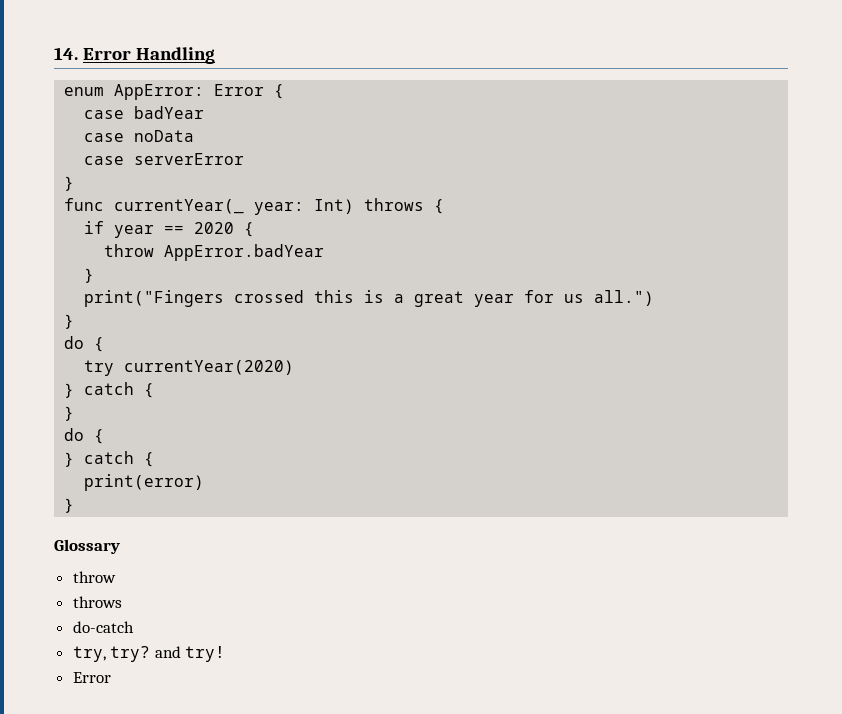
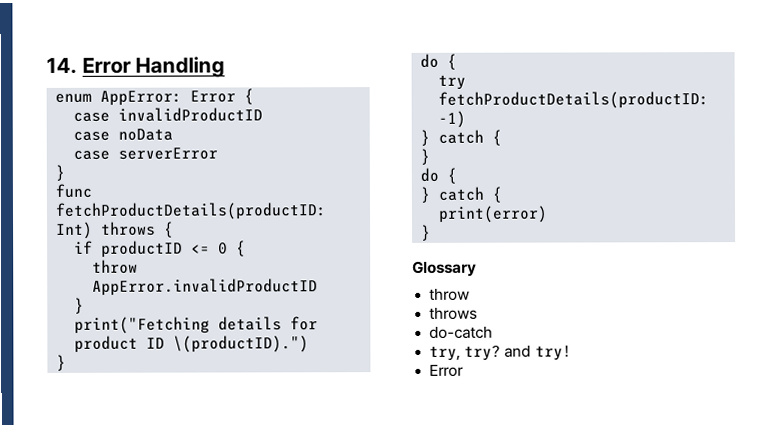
[134,106,205,119] badYear -> [118,107,264,122] invalidProductID
[114,199,305,215] currentYear(_ year: -> [55,202,328,220] fetchProductDetails(productID:
[114,222,235,238] year == 2020 -> [101,240,229,258] productID <= 0
[164,244,325,261] [84,268,95,283] [84,290,655,307] AppError.badYear // } // print("Fingers crossed this is a great year for us all.") -> [92,278,319,296] [74,297,85,314] [74,316,319,334] [74,335,310,353] AppError.invalidProductID // } // print("Fetching details for product ID \(productID).")
[124,360,295,375] currentYear(2020) -> [438,91,710,109] [438,110,467,128] fetchProductDetails(productID: -1)

